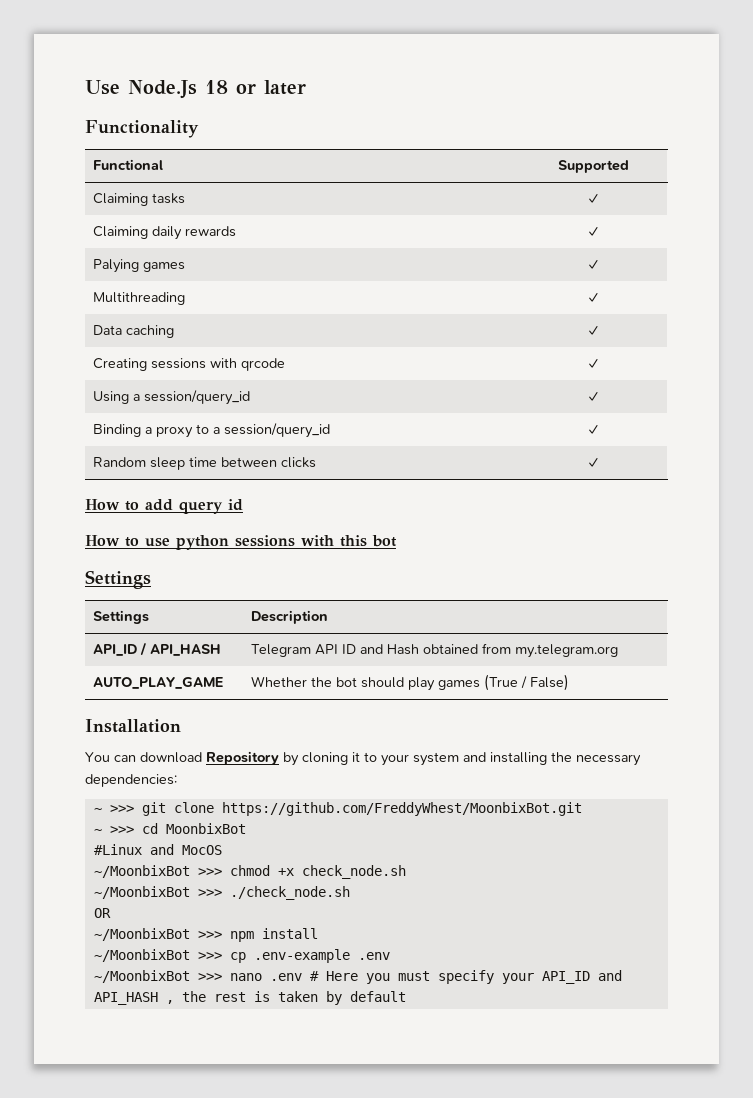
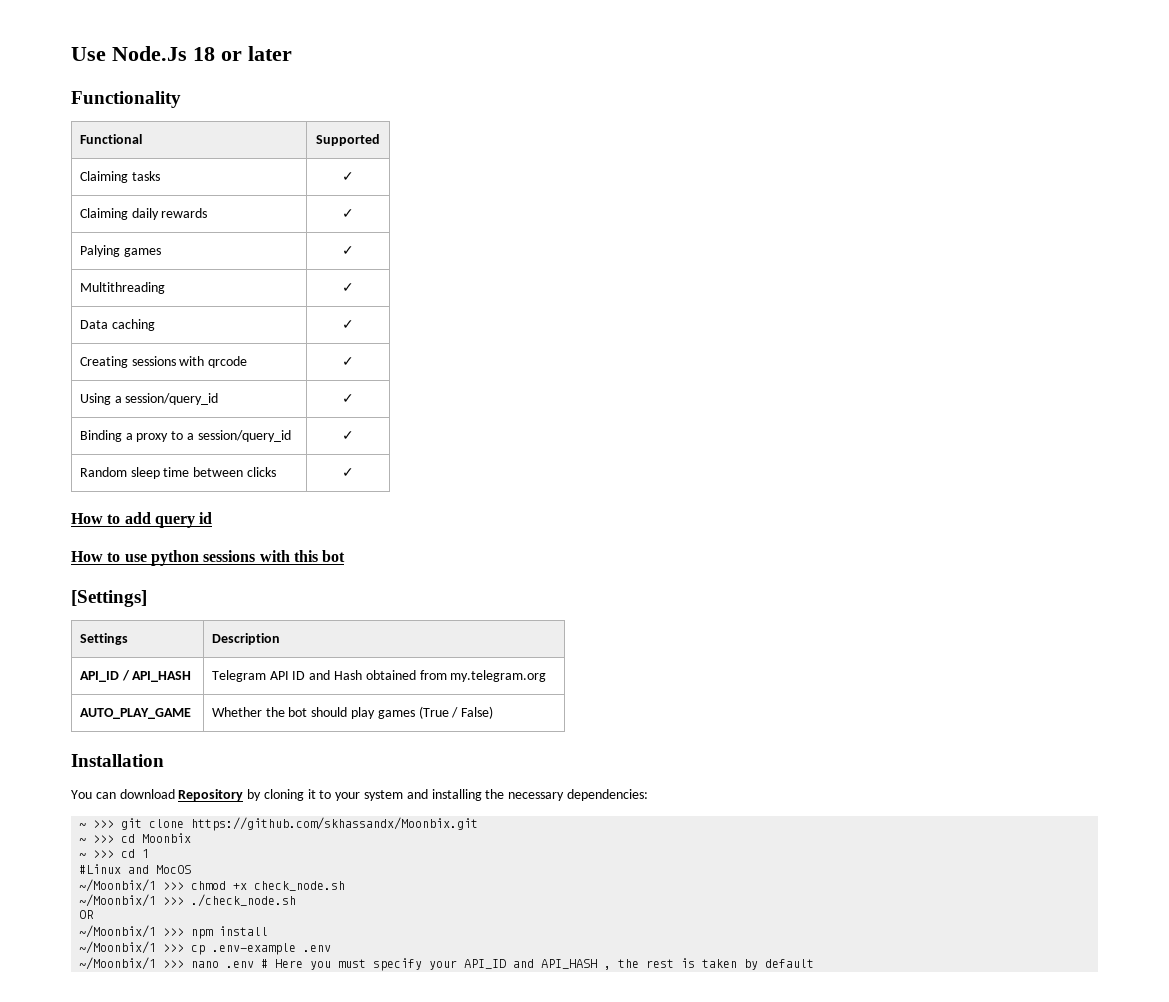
[85,570,151,589] Settings -> [71,590,147,607] [Settings]
[221,802,582,816] [93,823,246,834] https://github.com/FreddyWhest/MoonbixBot.git // ~ >>> cd MoonbixBot -> [191,817,479,831] [79,833,192,843] [79,849,150,858] https://github.com/skhassandx/Moonbix.git // ~ >>> cd Moonbix // ~ >>> cd 1
[93,865,190,878] ~/MoonbixBot -> [79,879,157,892] ~/Moonbix/1
[93,886,190,899] ~/MoonbixBot -> [79,894,157,907] ~/Moonbix/1
[93,928,190,941] ~/MoonbixBot -> [79,925,157,938] ~/Moonbix/1
[93,949,190,962] ~/MoonbixBot -> [79,941,157,954] ~/Moonbix/1
[93,970,190,983] ~/MoonbixBot -> [79,957,157,970] ~/Moonbix/1

